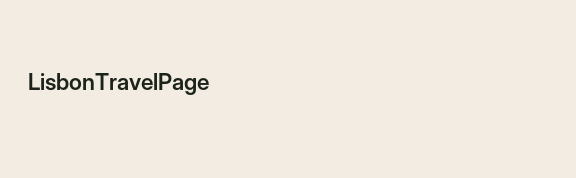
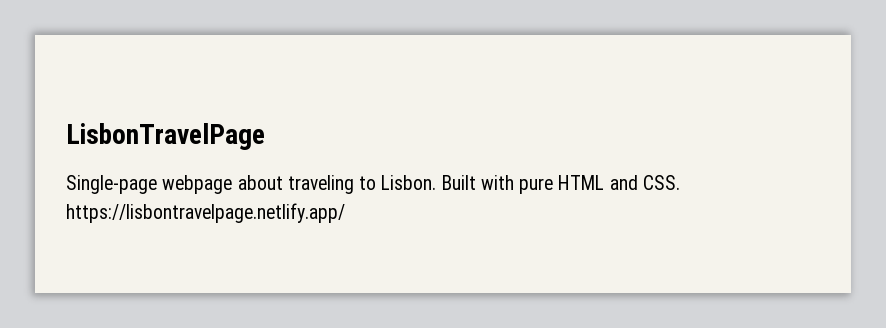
(209, 84) none -> [66,175,680,194] [66,203,345,223] // Single-page webpage about traveling to Lisbon. Built with pure HTML and CSS. https://lisbontravelpage.netlify.app/

